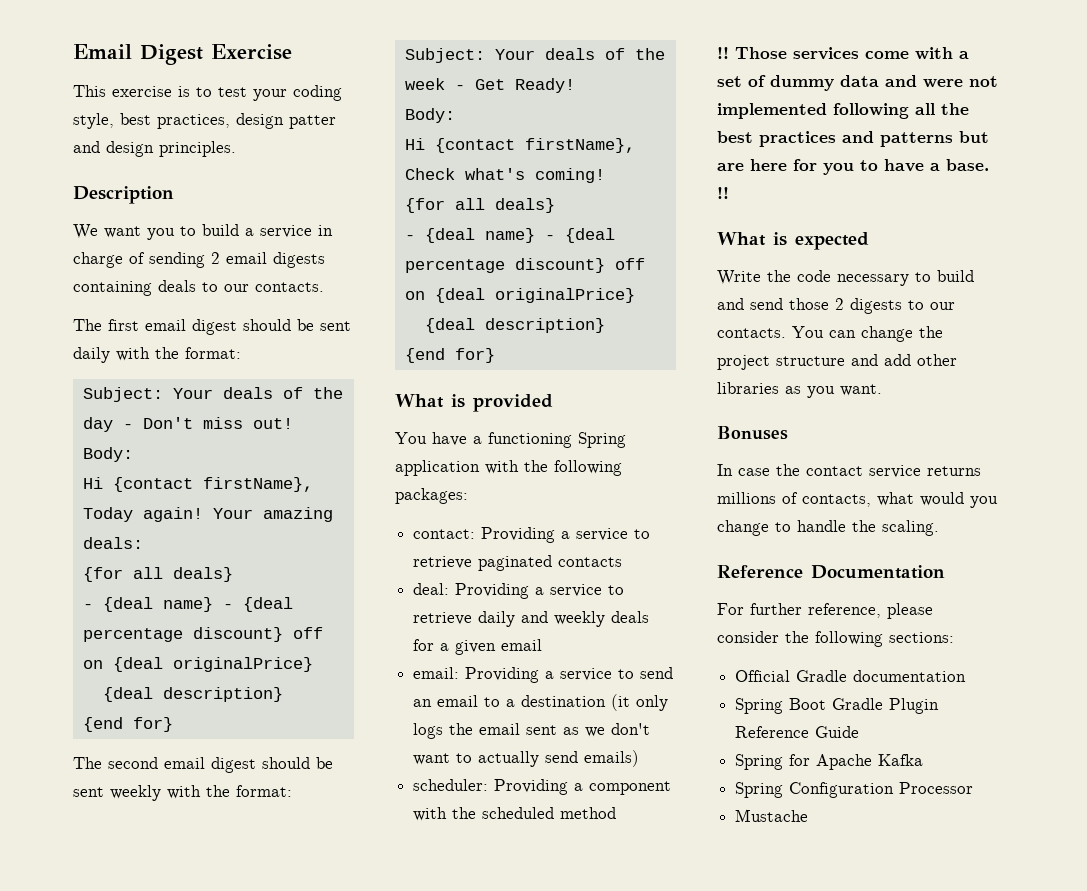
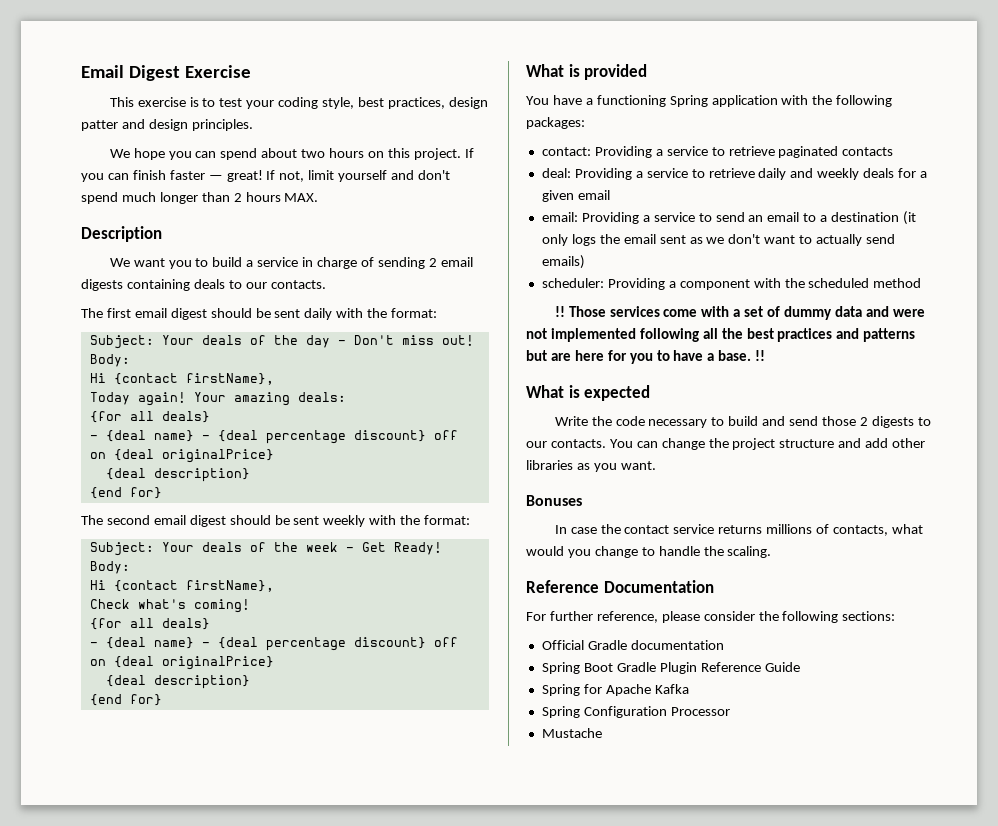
(236, 149) none -> [109,148,474,160] [81,170,451,182] [81,192,319,204] // We hope you can spend about two hours on this project. If you can finish faster — great! If not, limit yourself and don't spend much longer than 2 hours MAX.

